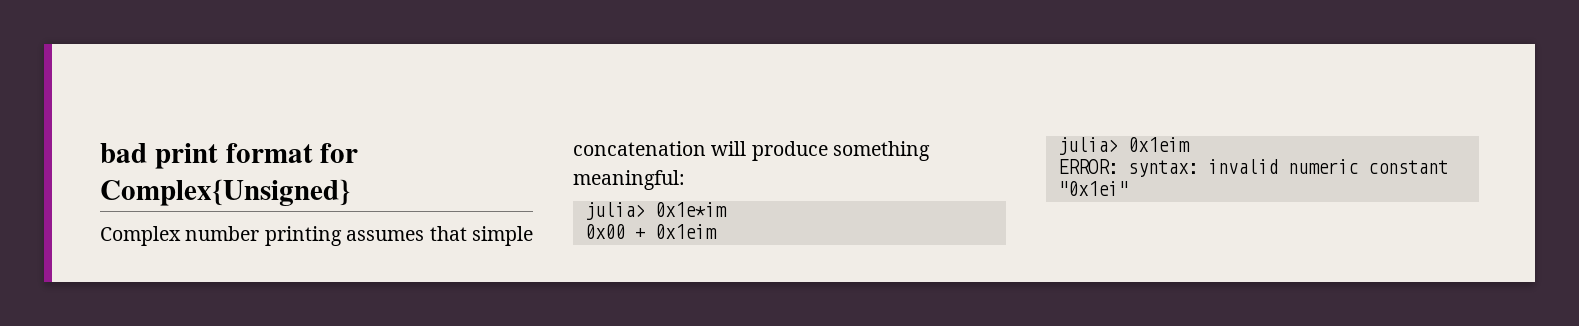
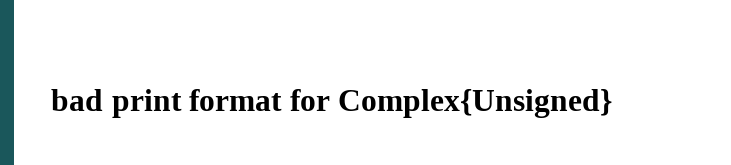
[100,226,533,246] [573,141,930,161] [573,170,685,190] [584,202,727,220] [584,224,717,239] [1057,137,1190,155] [1057,159,1448,177] [1057,181,1128,196] // Complex number printing assumes that simple concatenation will produce something meaningful: // julia> 0x1e*im // 0x00 + 0x1eim // julia> 0x1eim // ERROR: syntax: invalid numeric constant "0x1ei" -> (613, 103) none

